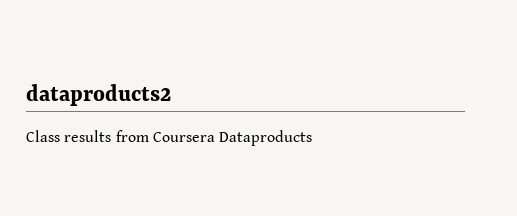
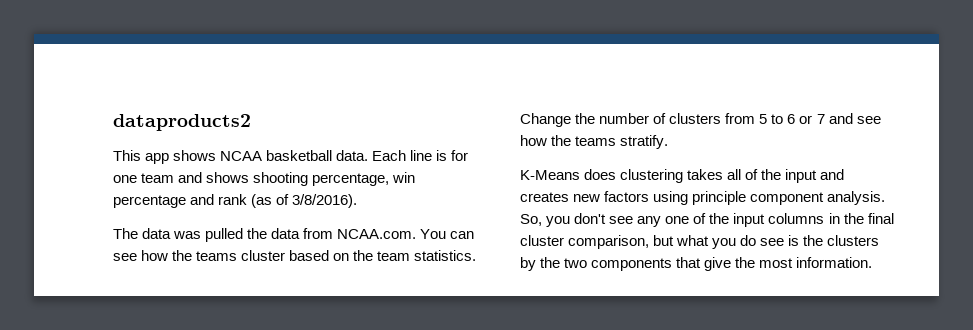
[26,130,313,146] Class results from Coursera Dataproducts -> [113,150,469,164] [113,172,416,186] [113,194,358,208] [113,228,475,242] [113,250,477,261] [520,113,881,127] [520,135,669,149] [520,169,845,183] [520,191,886,205] [520,213,894,227] [520,235,880,249] [520,257,873,271] This app shows NCAA basketball data. Each line is for one team and shows shooting percentage, win percentage and rank (as of 3/8/2016). // The data was pulled the data from NCAA.com. You can see how the teams cluster based on the team statistics. Change the number of clusters from 5 to 6 or 7 and see how the teams stratify. // K-Means does clustering takes all of the input and creates new factors using principle component analysis. So, you don't see any one of the input columns in the final cluster comparison, but what you do see is the clusters by the two components that give the most information.

